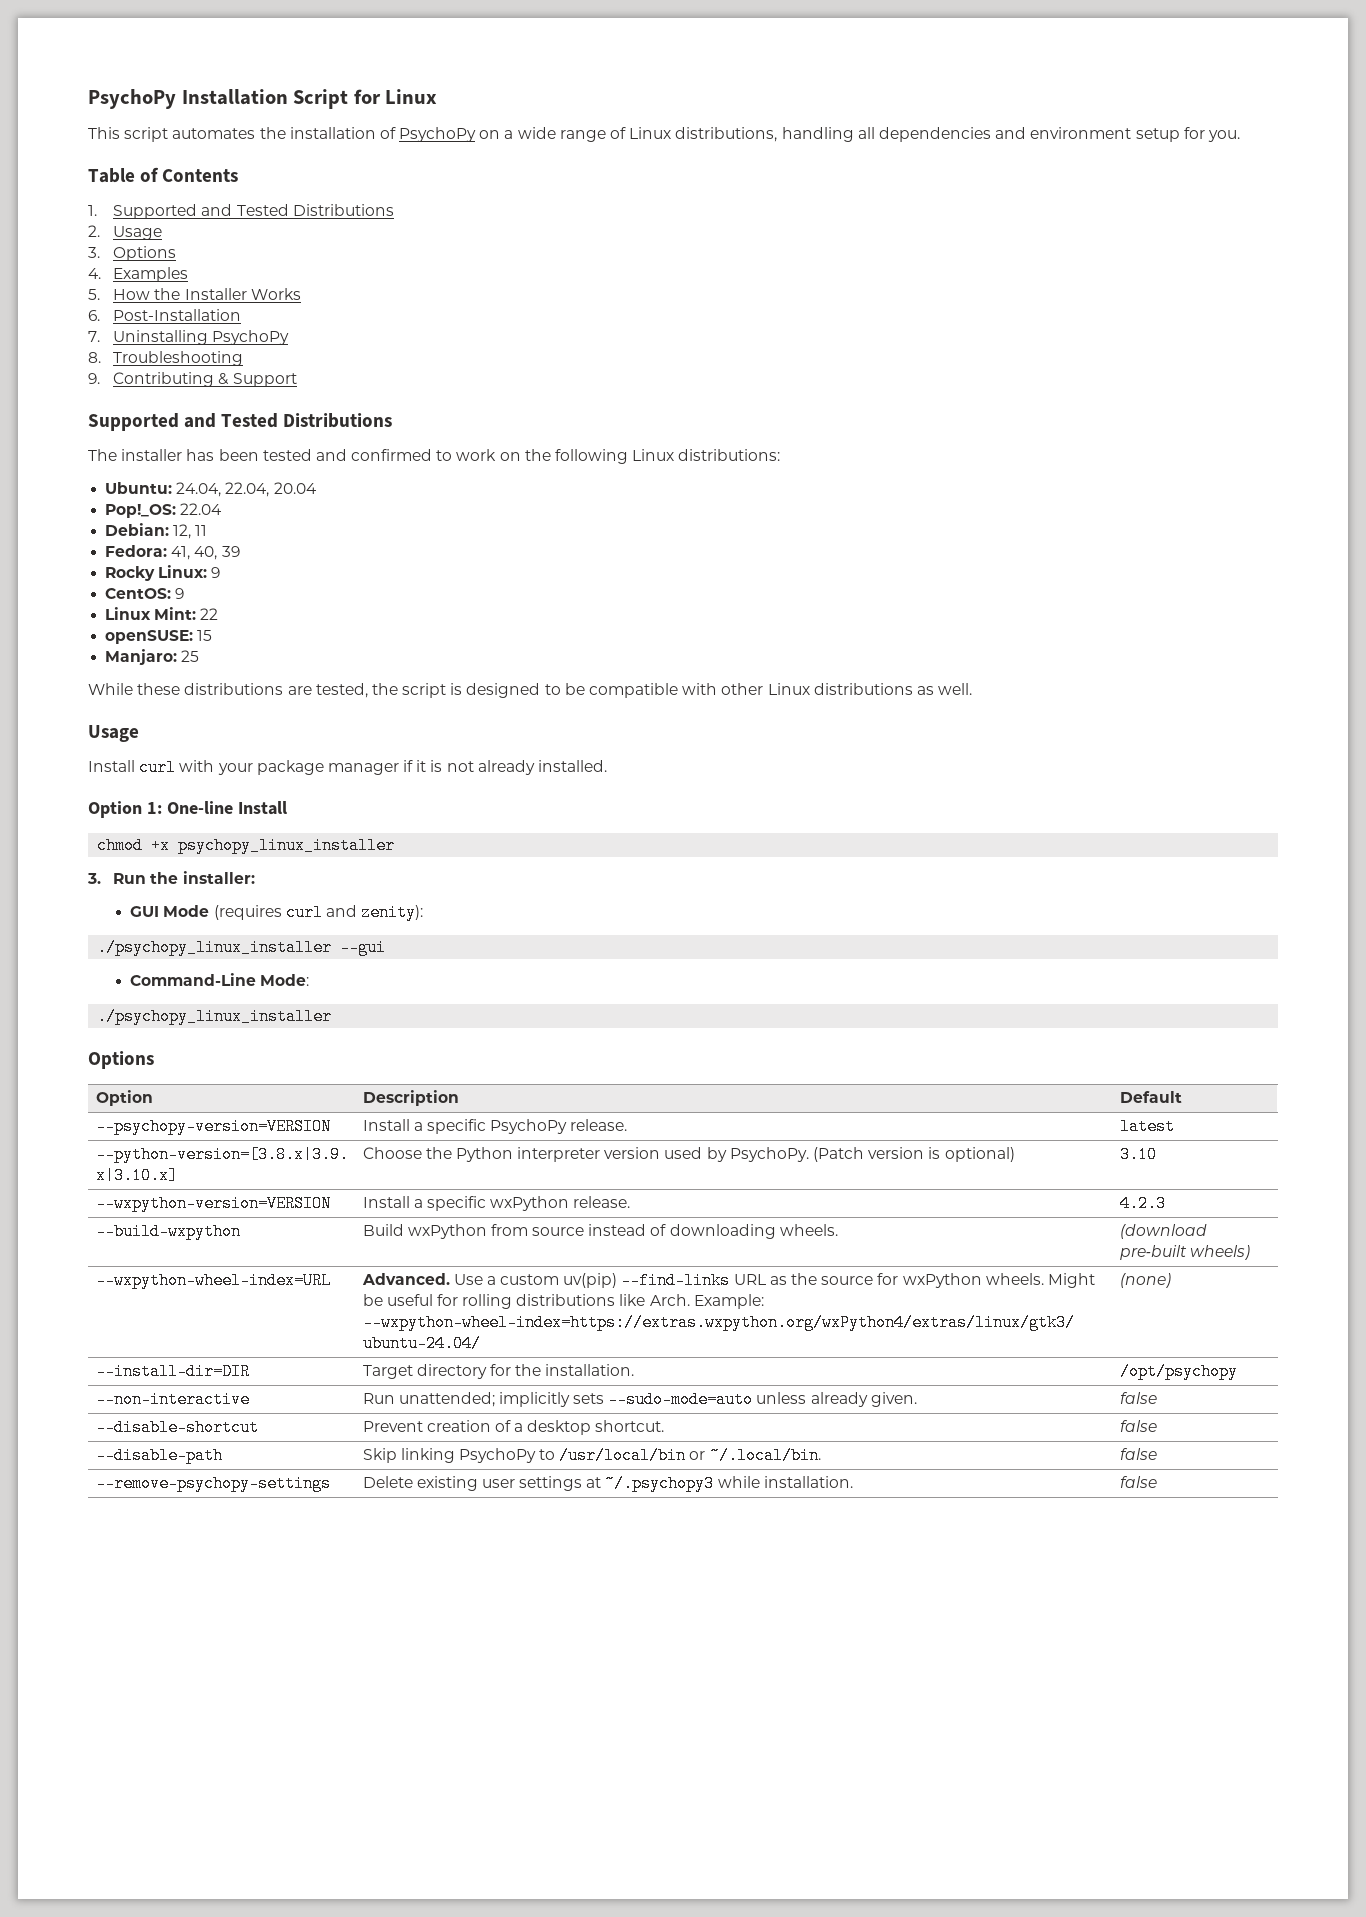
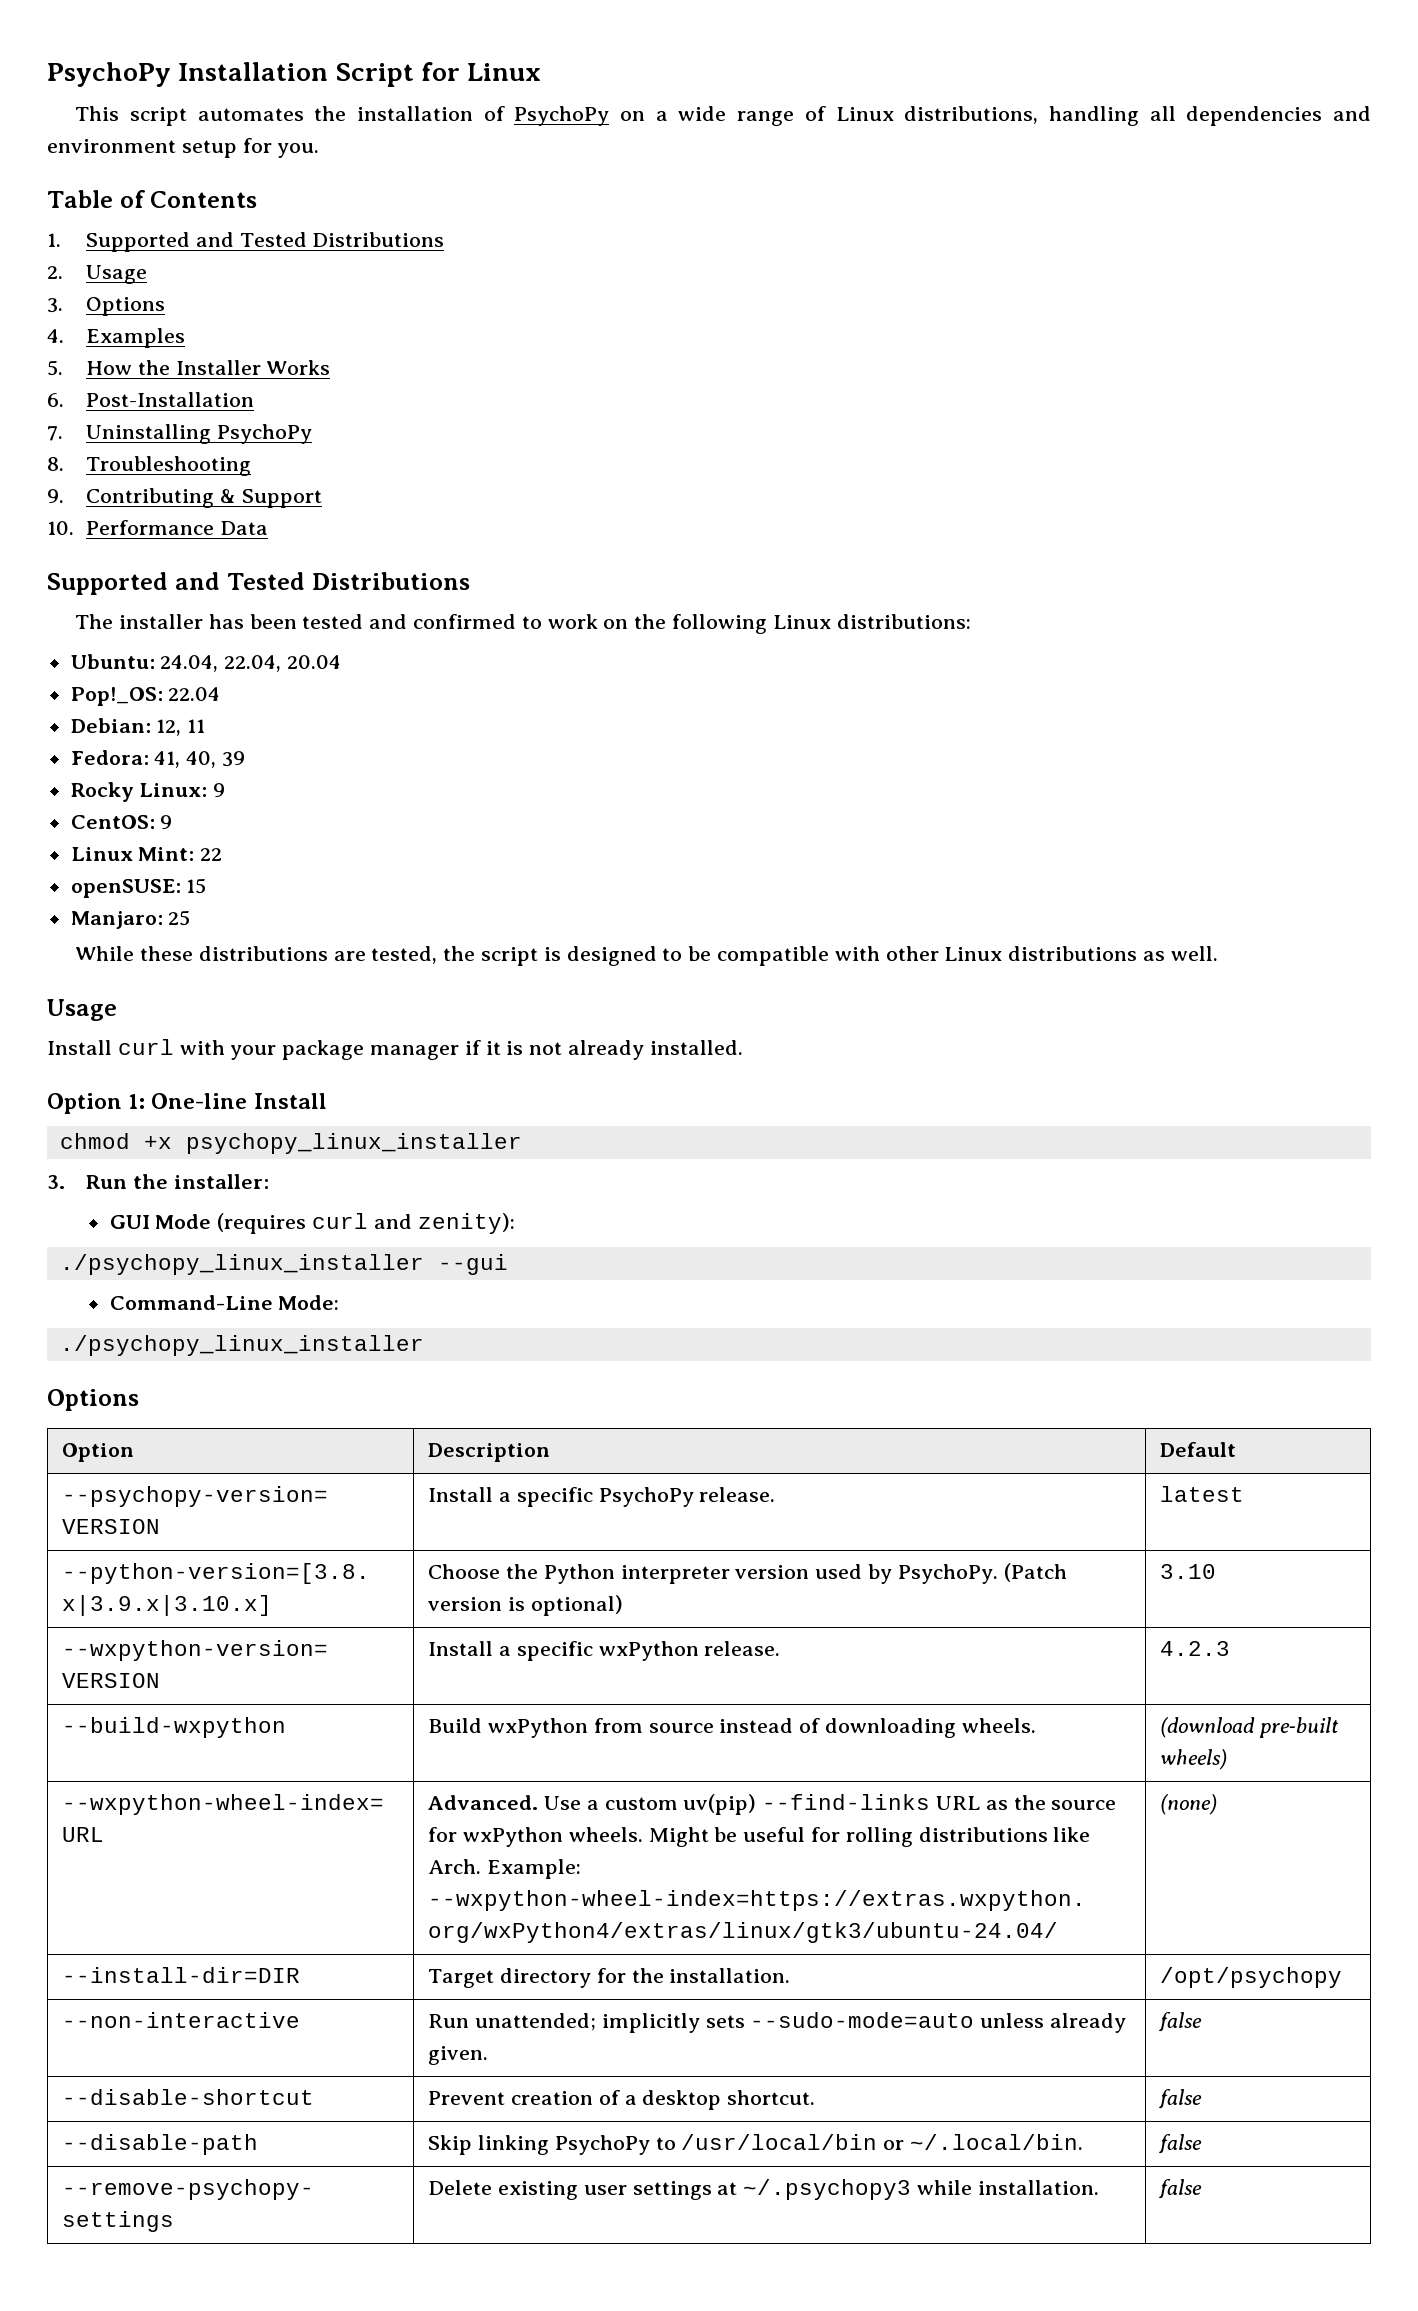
(297, 380) none -> [47,520,268,535] // 10. Performance Data

